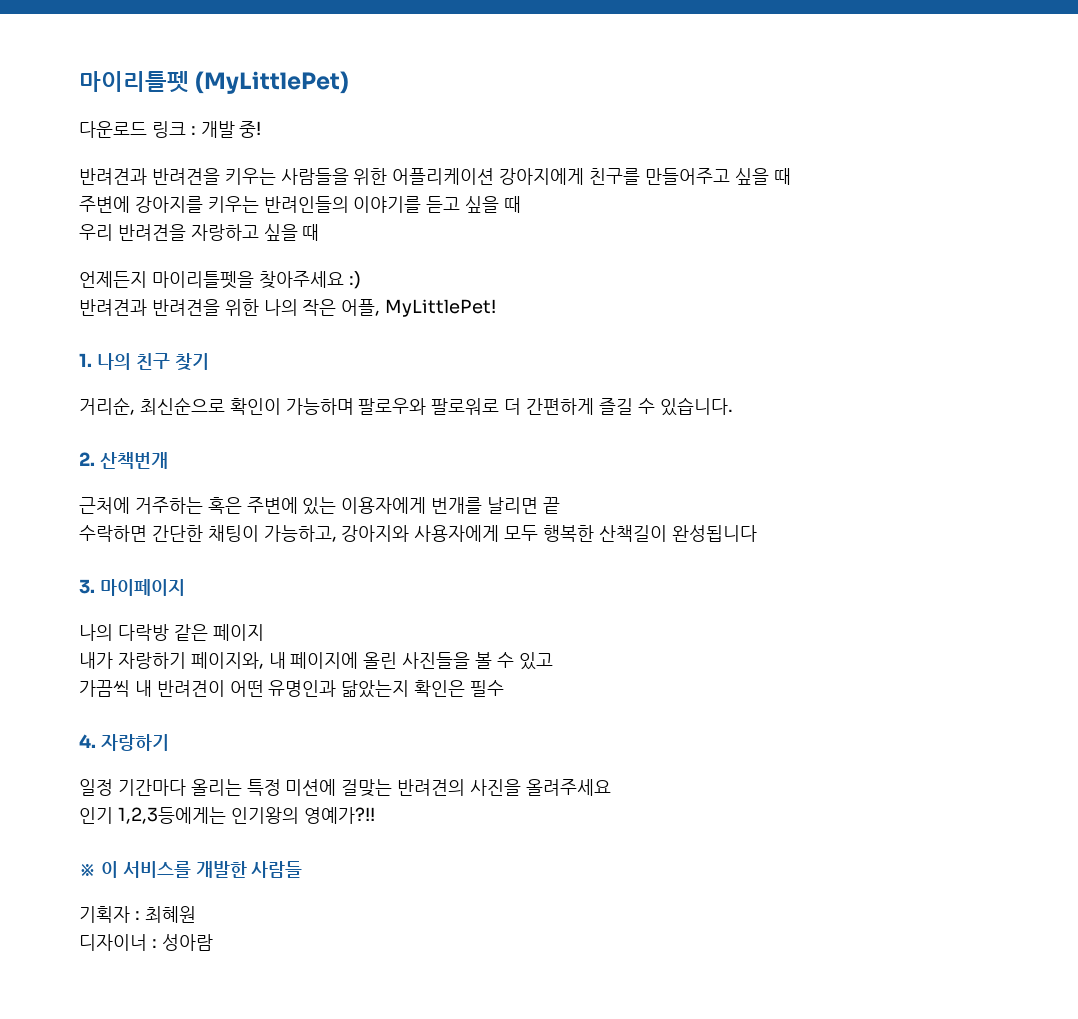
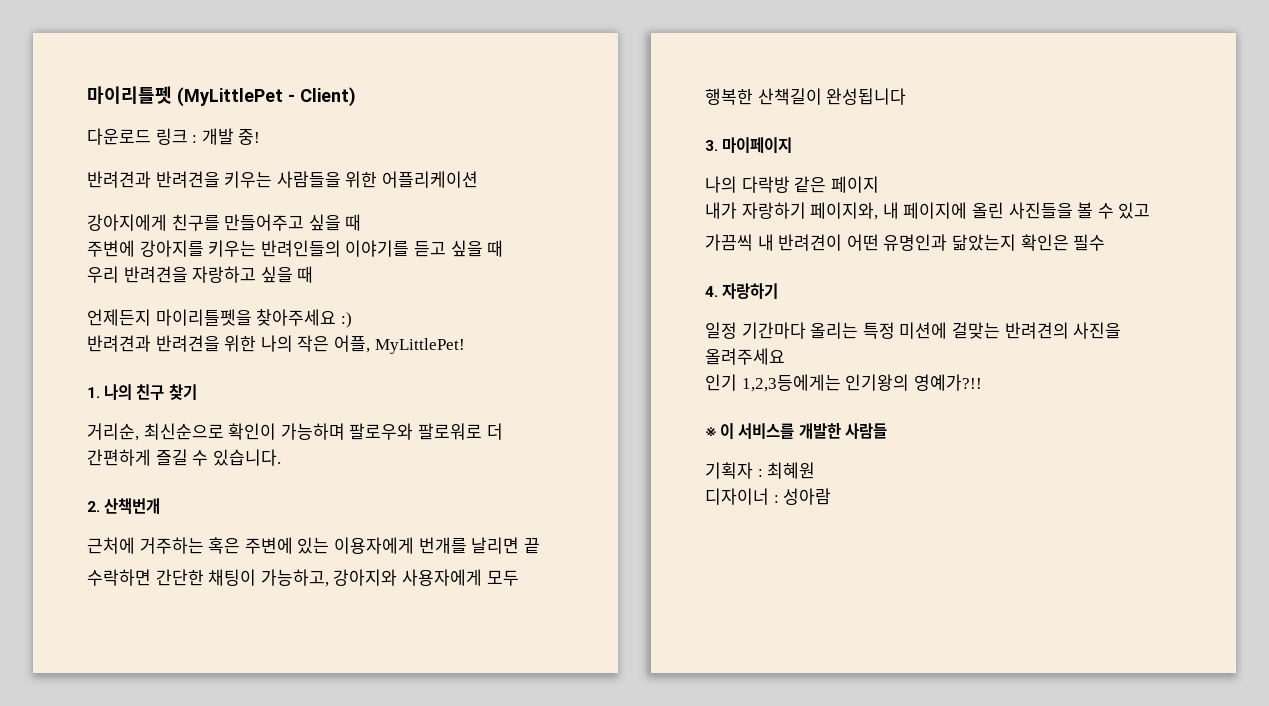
[195,71,350,94] (MyLittlePet) -> [176,87,356,107] (MyLittlePet - Client)
(495, 176) none -> (478, 179) //

